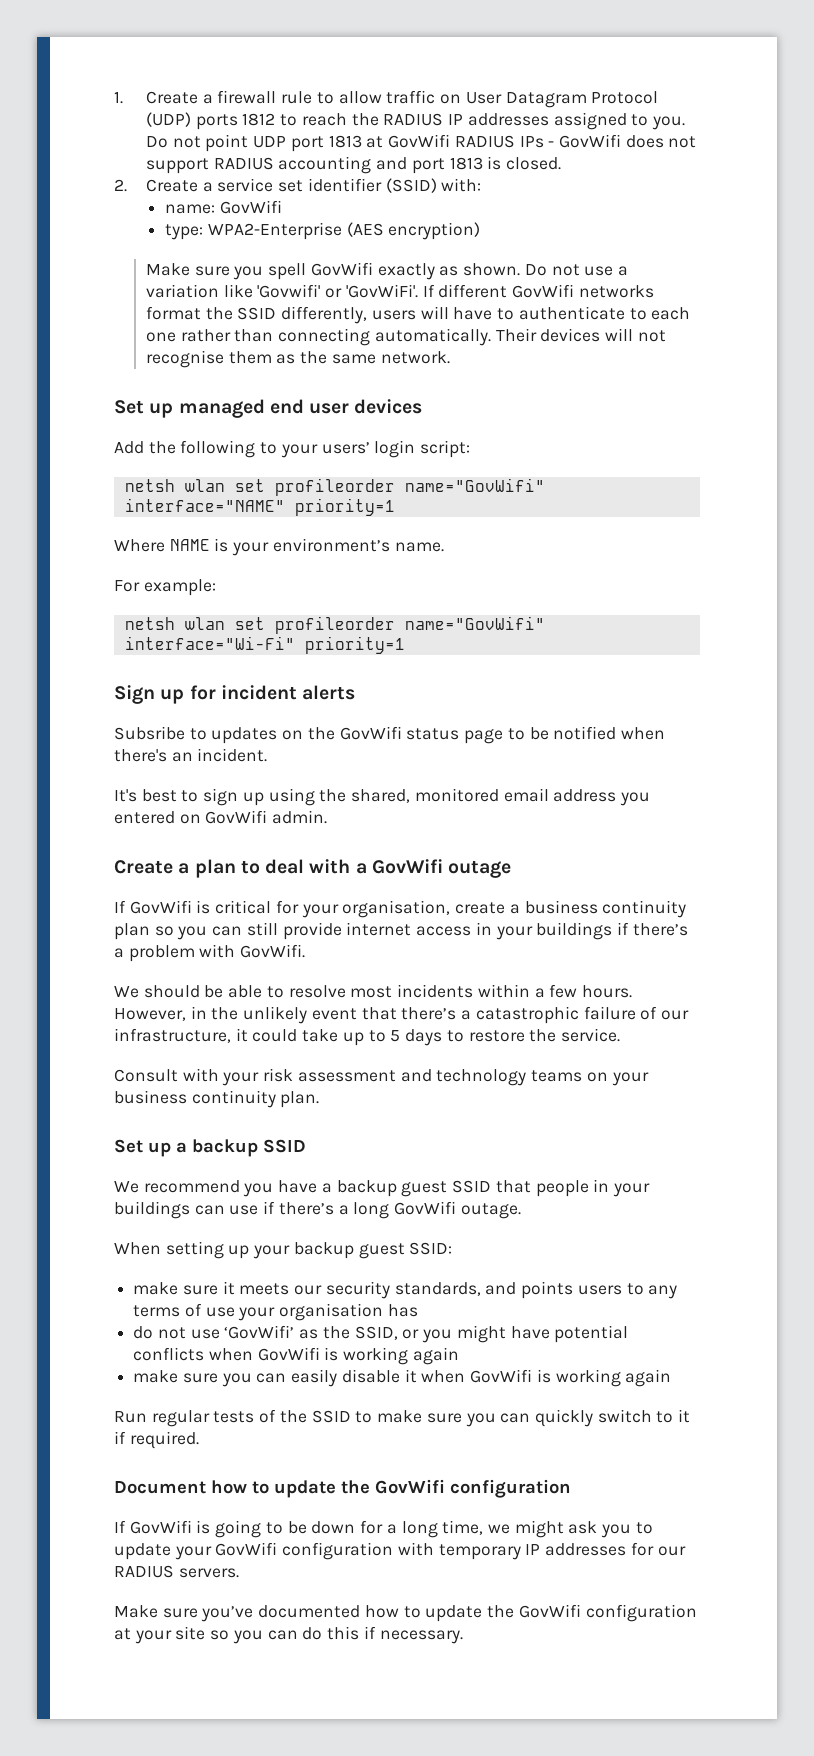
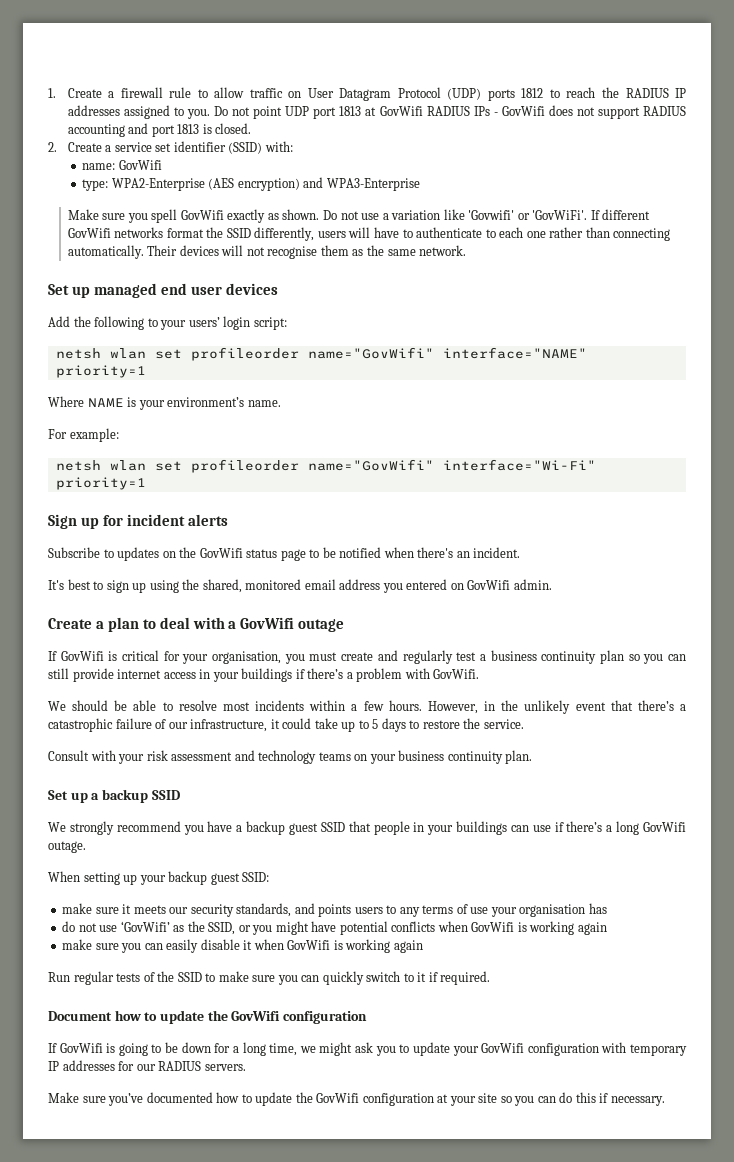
(481, 231) none -> [303,177,420,191] and WPA3-Enterprise
[114,726,185,740] Subsribe -> [48,547,100,558] Subscribe
[455,902,506,914] create -> [284,650,477,664] you must create and regularly test
(139, 1187) none -> [69,821,114,835] strongly

